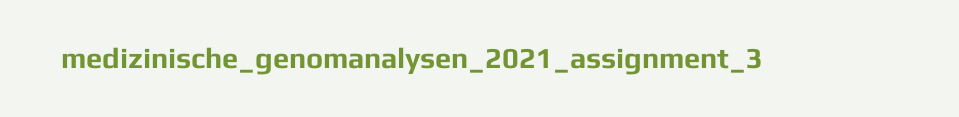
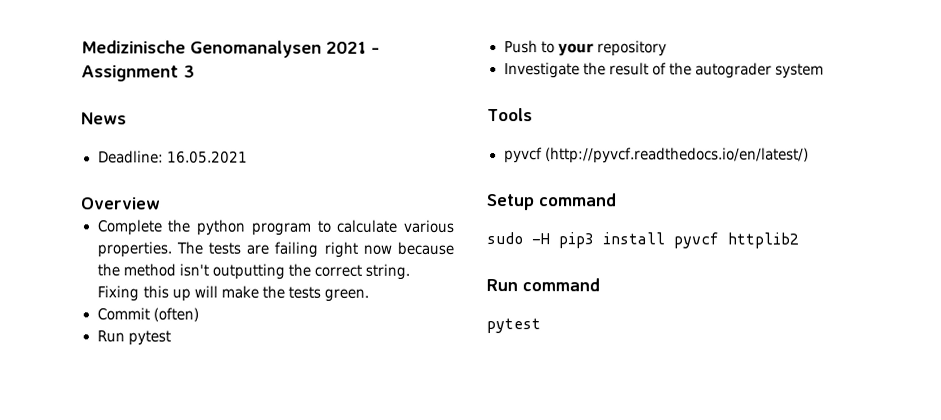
[61,47,763,75] medizinische_genomanalysen_2021_assignment_3 -> [81,40,380,58] [81,65,195,82] [81,112,127,125] [97,150,248,164] [81,197,161,210] [96,219,454,236] [96,241,455,258] [96,263,410,280] [96,285,369,302] [96,307,199,322] [96,330,171,346] [503,40,667,57] [503,62,824,79] [487,108,533,122] [503,147,809,164] [486,193,617,211] [486,232,799,249] [486,278,600,292] [486,318,541,334] Medizinische Genomanalysen 2021 - Assignment 3 // News // Deadline: 16.05.2021 // Overview // Complete the python program to calculate various properties. The tests are failing right now because the method isn't outputting the correct string. Fixing this up will make the tests green. // Commit (often) // Run pytest // Push to your repository // Investigate the result of the autograder system // Tools // pyvcf (http://pyvcf.readthedocs.io/en/latest/) // Setup command // sudo -H pip3 install pyvcf httplib2 // Run command // pytest

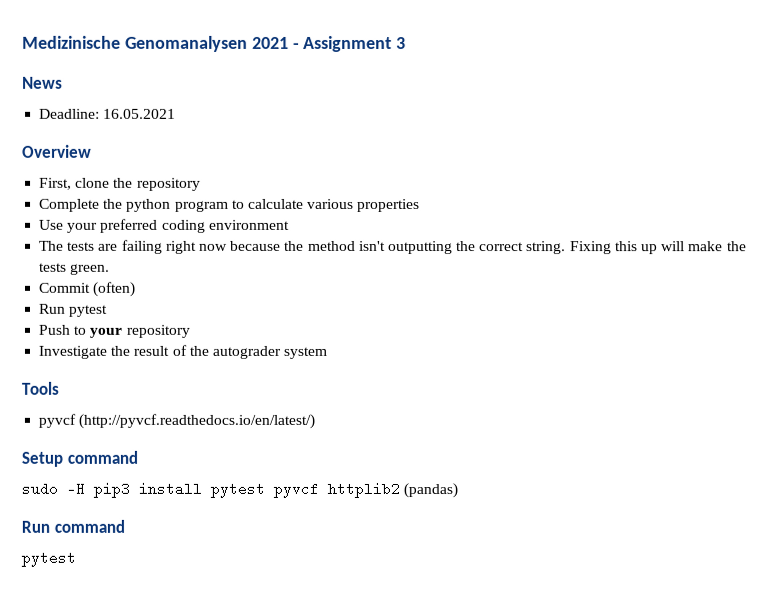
(161, 203) none -> [39,177,201,191] // First, clone the repository
[96,241,172,258] properties. -> [357,198,421,213] [39,218,290,233] properties // Use your preferred coding environment //
(665, 238) none -> [210,481,265,498] pytest
(799, 240) none -> [403,483,459,499] (pandas)

